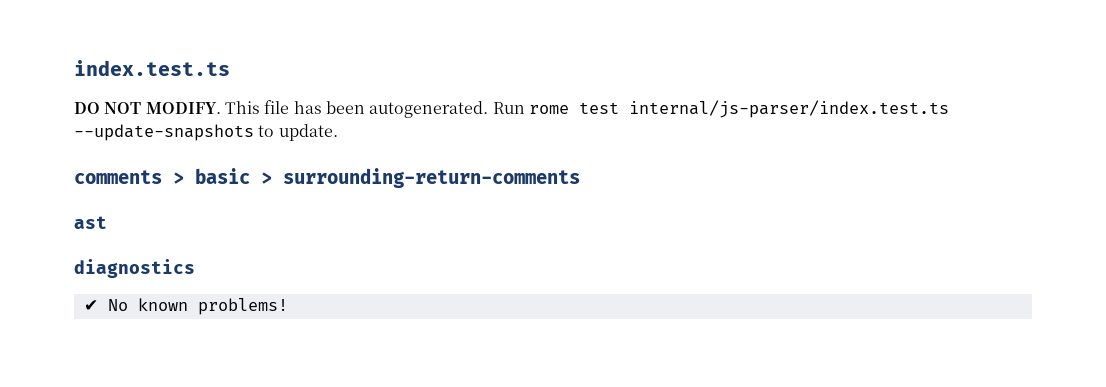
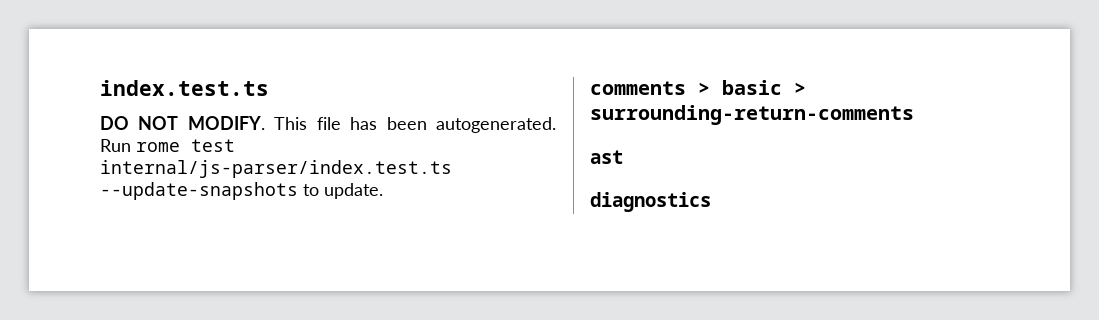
[83,298,288,315] // ✔ No known problems! -> (711, 202) none

